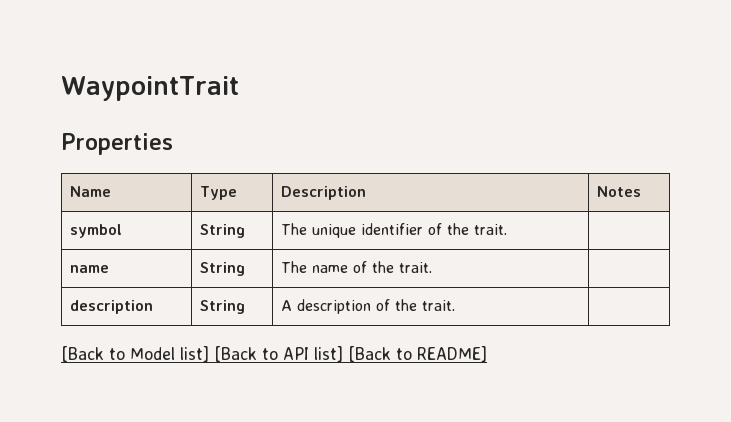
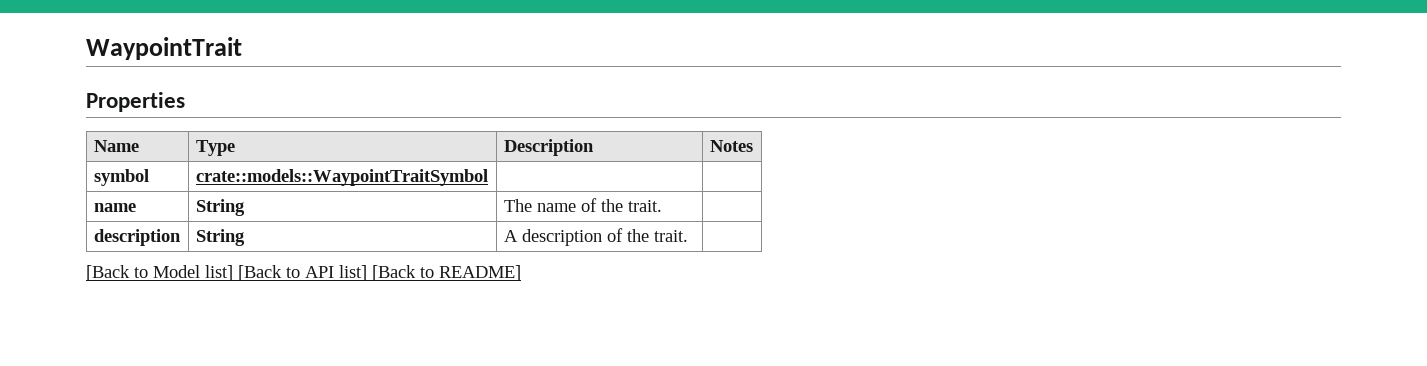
[200,224,246,238] [281,223,508,238] String | The unique identifier of the trait. -> [195,169,488,186] crate::models::WaypointTraitSymbol |

